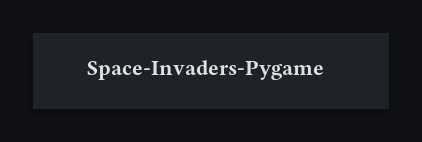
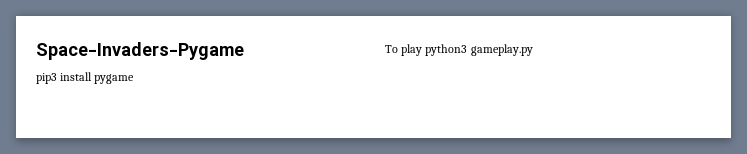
(324, 70) none -> [36,72,135,84] [385,44,533,56] // pip3 install pygame // To play python3 gameplay.py

